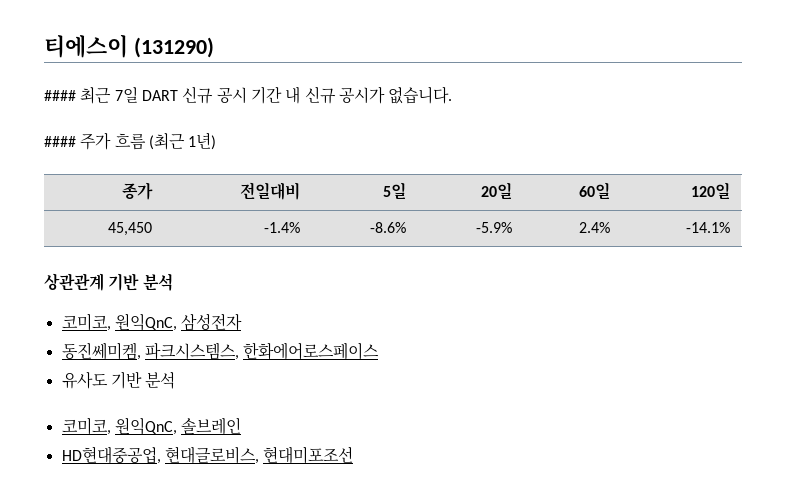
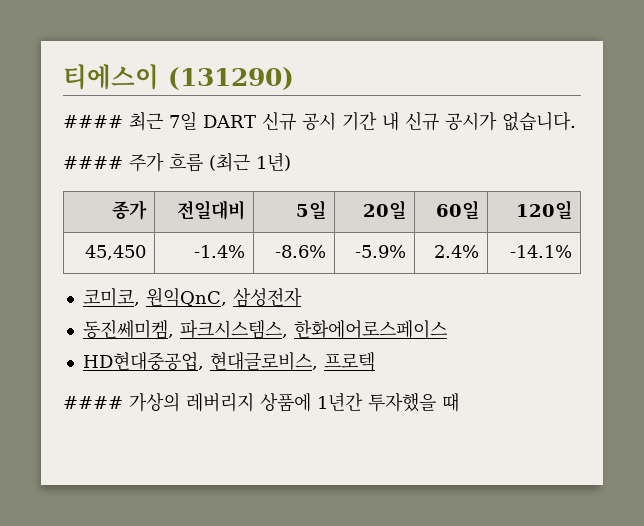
[44,273,173,291] // 상관관계 기반 분석 -> (572, 251) none
[61,371,176,389] [61,417,242,435] [61,446,354,464] 유사도 기반 분석 // 코미코, 원익QnC, 솔브레인 // HD현대중공업, 현대글로비스, 현대미포조선 -> [82,352,375,371] [63,392,459,412] HD현대중공업, 현대글로비스, 프로텍 // #### 가상의 레버리지 상품에 1년간 투자했을 때

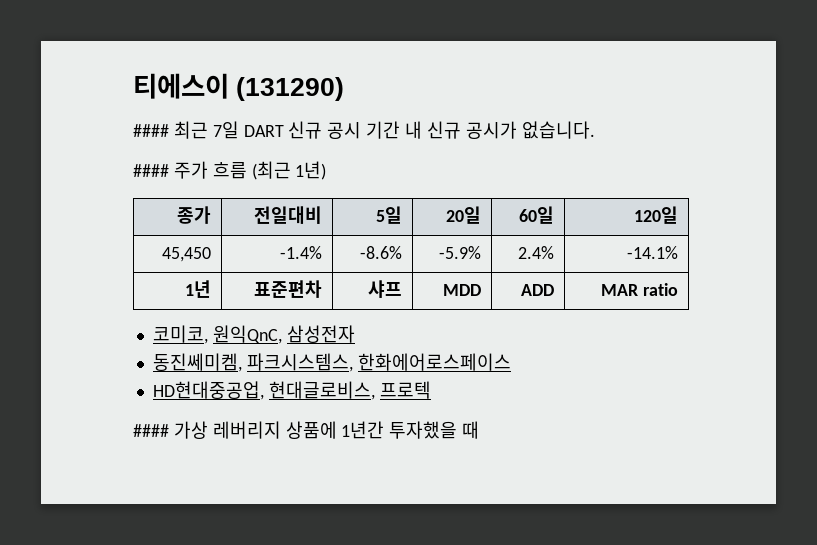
(572, 251) none -> [184,280,211,298] [253,280,322,298] [367,280,402,298] [442,284,481,296] [520,284,554,296] [600,283,678,296] // 1년 | 표준편차 | 샤프 | MDD | ADD | MAR ratio
[129,392,180,412] 가상의 -> [173,421,208,439] 가상

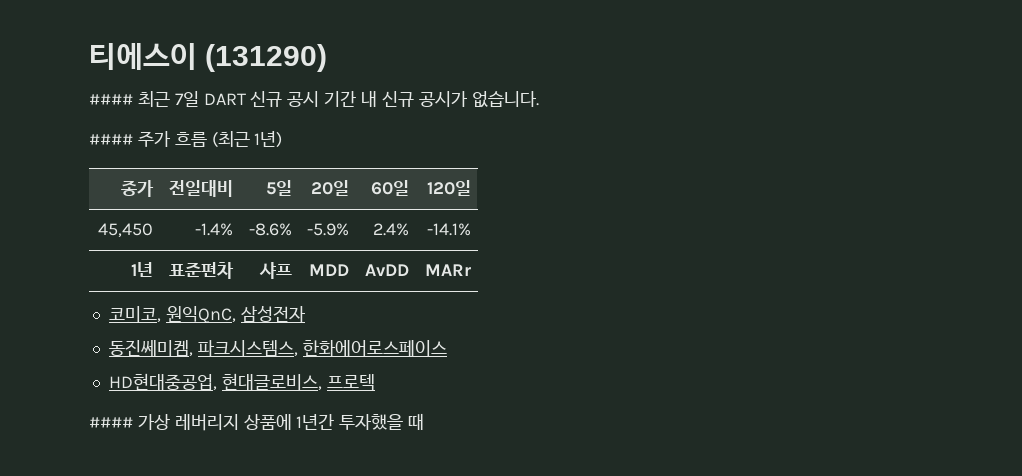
[520,284,554,296] [600,283,678,296] ADD | MAR ratio -> [364,264,409,276] [424,264,471,276] AvDD | MARr

